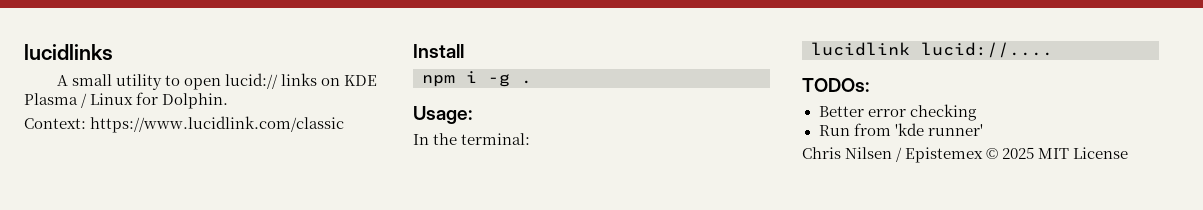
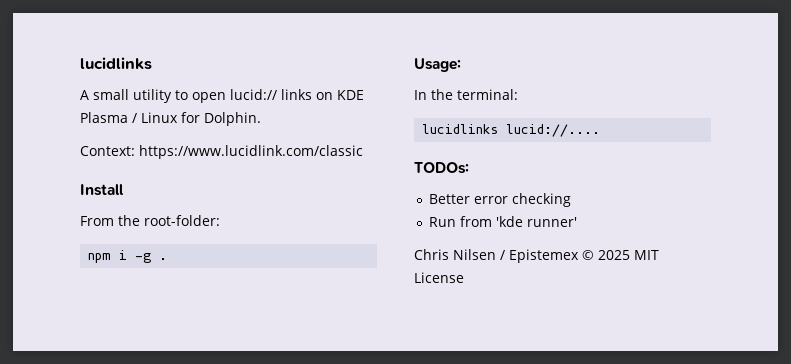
(464, 51) none -> [80,215,220,226] // From the root-folder:
[811,42,910,56] lucidlink -> [422,124,499,134] lucidlinks

